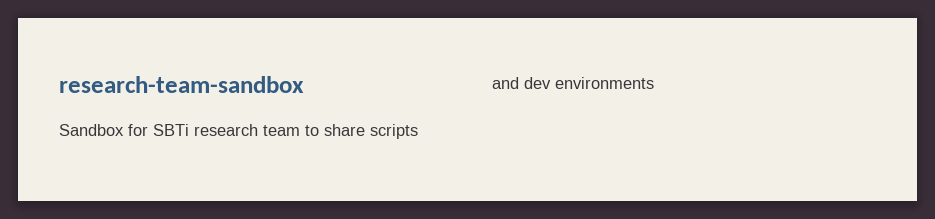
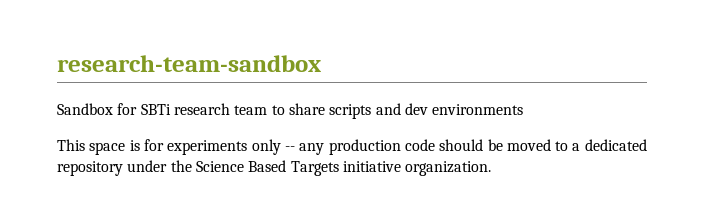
(654, 83) none -> [57,139,647,155] [57,160,492,176] // This space is for experiments only -- any production code should be moved to a dedicated repository under the Science Based Targets initiative organization.

